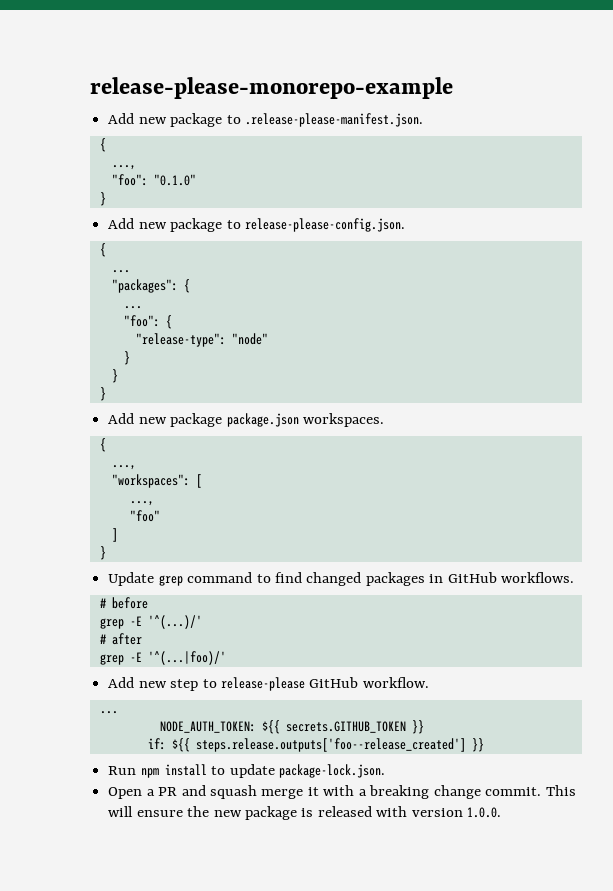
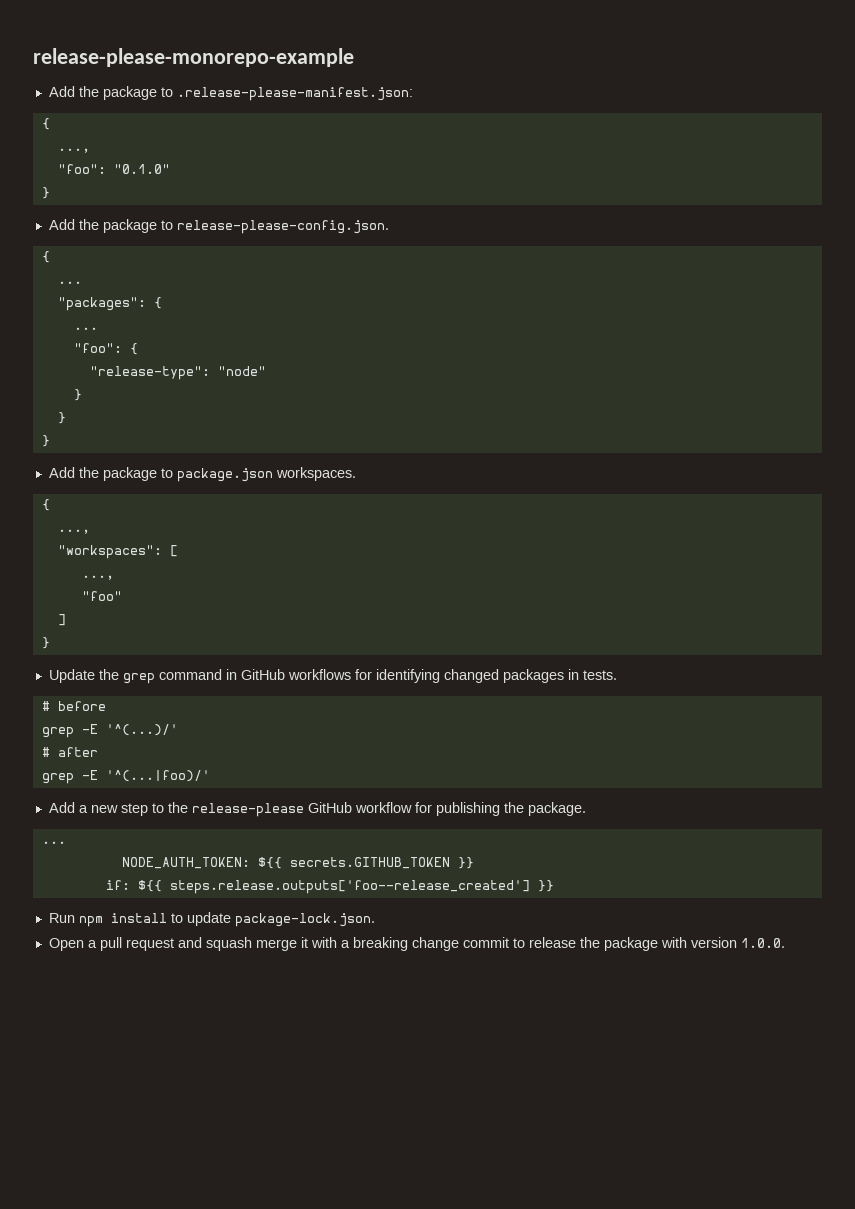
[138,113,423,127] new package to .release-please-manifest.json. -> [78,86,413,101] the package to .release-please-manifest.json:
[138,222,167,229] new -> [78,219,99,230] the
[138,413,223,427] new package -> [78,467,173,481] the package to
(155, 579) none -> [98,669,119,680] the
[256,572,302,583] to find -> [225,669,440,683] in GitHub workflows for identifying
[447,572,575,583] GitHub workflows. -> [582,670,617,680] tests.
(135, 682) none -> [78,805,88,813] a
(217, 683) none -> [167,802,188,813] the
[362,677,429,688] workflow. -> [354,802,586,816] workflow for publishing the package.
[158,787,178,796] PR -> [99,937,174,951] pull request
[485,785,576,796] [108,806,372,820] commit. This will ensure the new package is released -> [462,937,658,951] commit to release the package

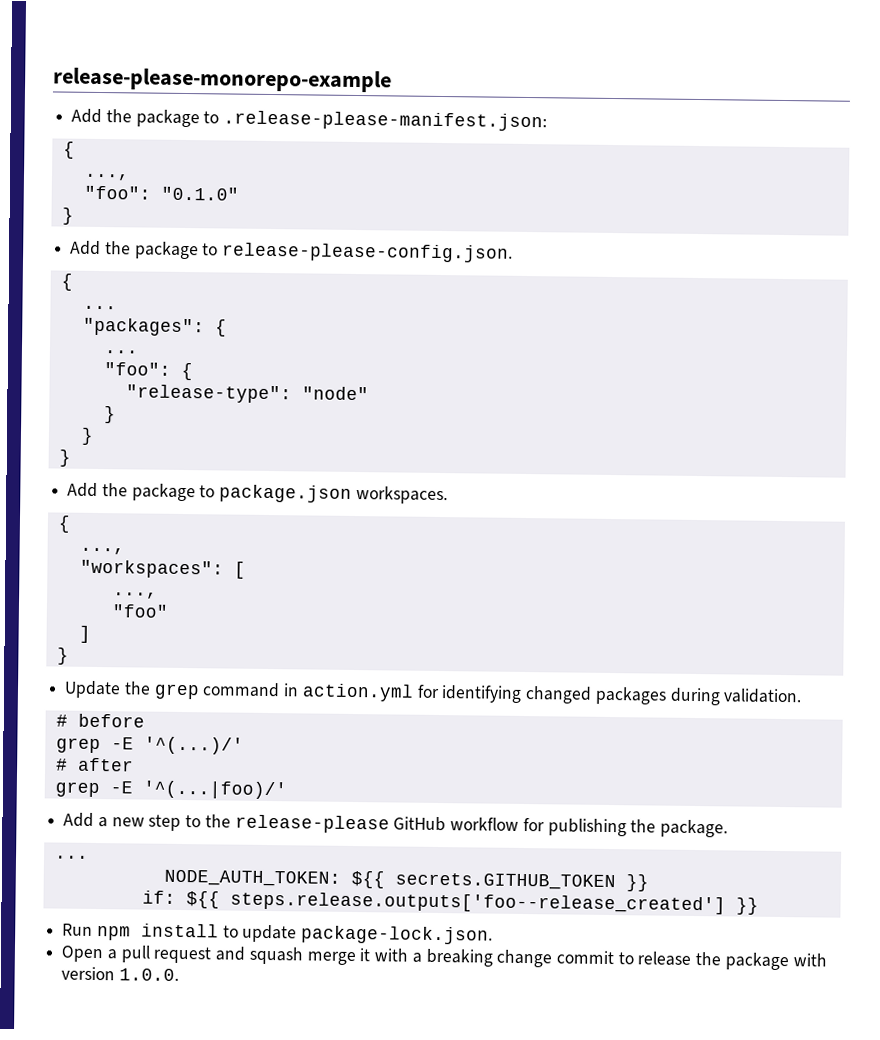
[240,669,351,680] GitHub workflows -> [301,683,414,702] action.yml
[567,669,617,680] in tests. -> [669,687,803,706] during validation.

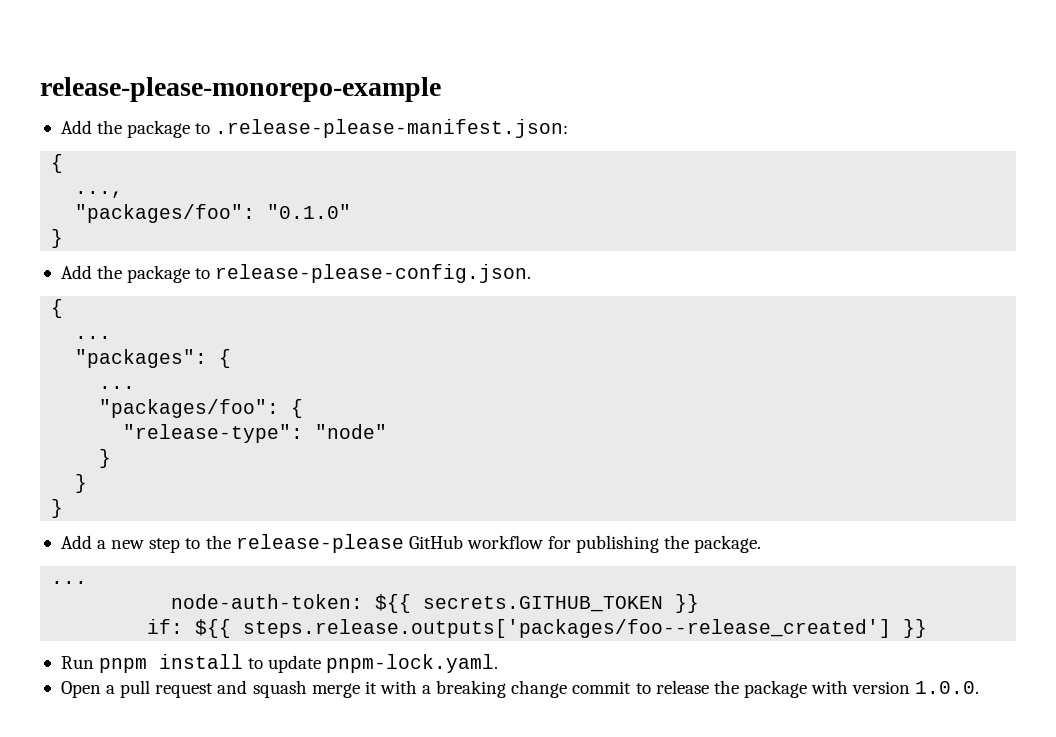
[83,185,151,200] "foo": -> [75,204,256,223] "packages/foo":
[103,362,171,376] "foo": -> [99,399,280,418] "packages/foo":
[67,482,448,505] [57,515,71,533] [79,547,125,555] [79,559,246,579] [112,592,158,599] [111,604,168,618] [78,625,91,643] [56,647,69,665] [64,680,803,706] [55,713,145,728] [55,736,244,755] [55,757,134,772] [54,780,287,800] // Add the package to package.json workspaces. // { // ..., // "workspaces": [ // ..., // "foo" // ] // } // Update the grep command in action.yml for identifying changed packages during validation. // # before // grep -E '^(...)/' // # after // grep -E '^(...|foo)/' -> (64, 508) none
[163,869,341,887] NODE_AUTH_TOKEN: -> [171,594,364,609] node-auth-token:
[229,891,726,915] steps.release.outputs['foo--release_created'] -> [243,619,892,638] steps.release.outputs['packages/foo--release_created']
[96,926,131,941] npm -> [99,658,148,673] pnpm
[301,925,494,945] package-lock.json. -> [326,654,499,673] pnpm-lock.yaml.

